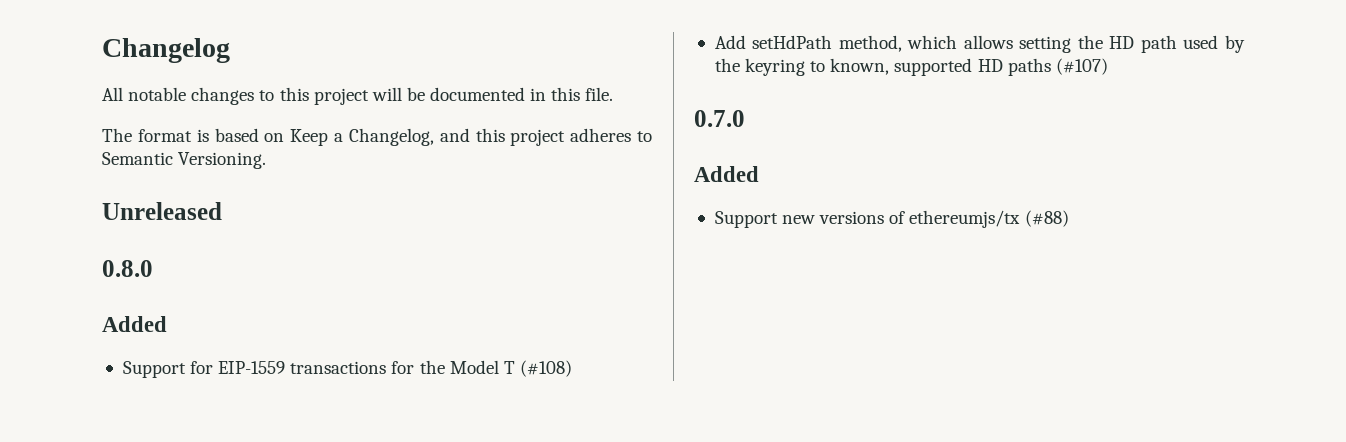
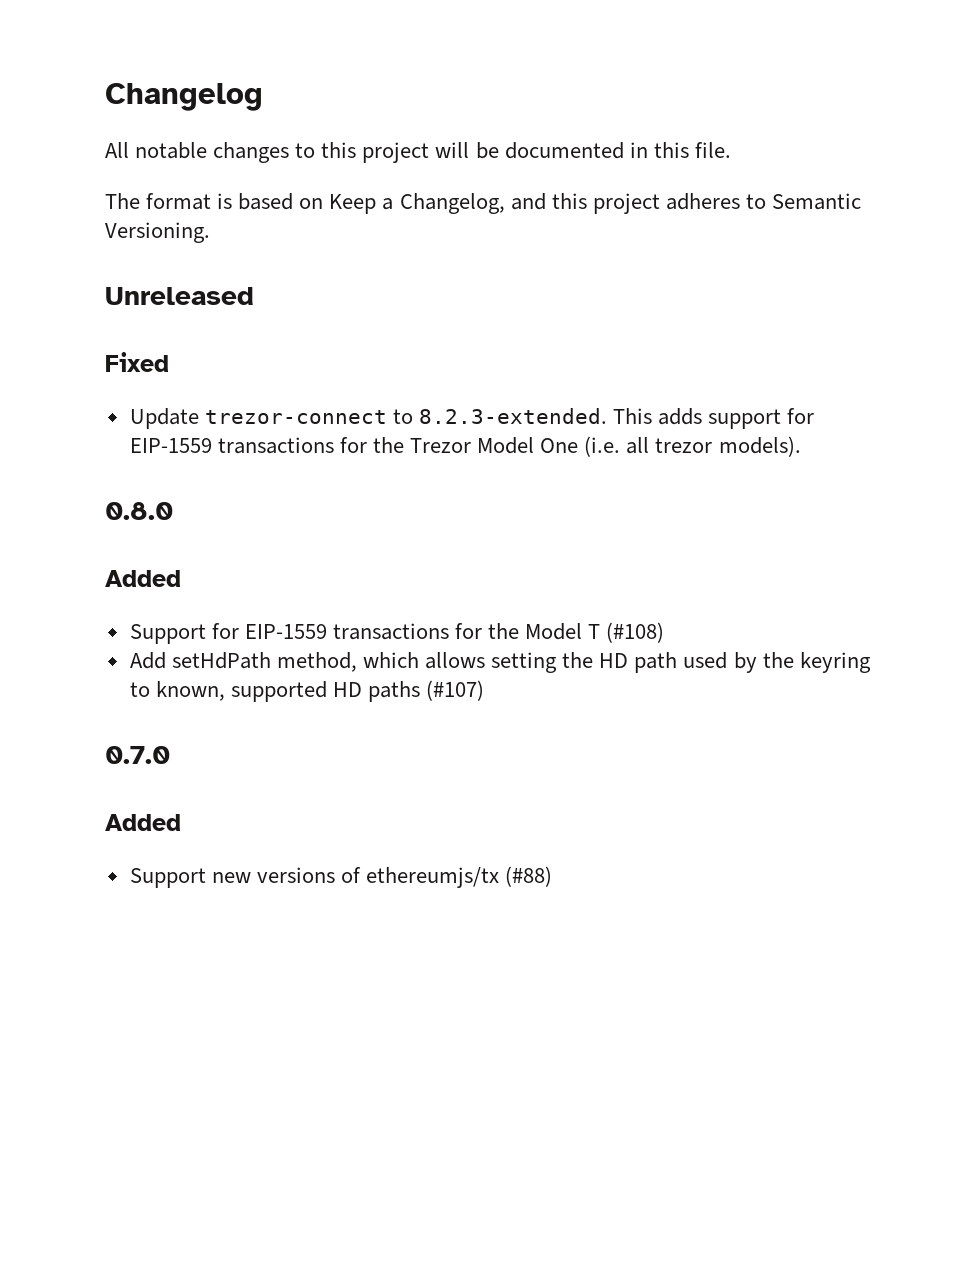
(222, 211) none -> [105,352,169,372] [129,408,815,429] [129,436,801,457] // Fixed // Update trezor-connect to 8.2.3-extended. This adds support for EIP-1559 transactions for the Trezor Model One (i.e. all trezor models).

